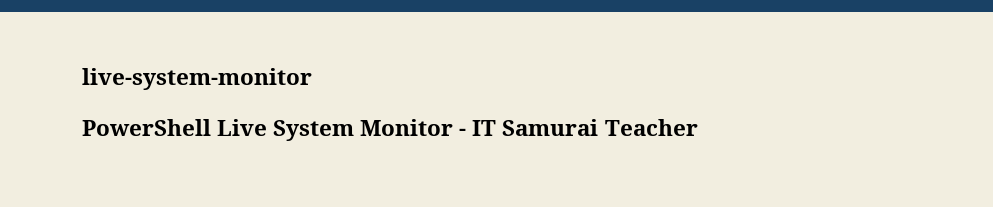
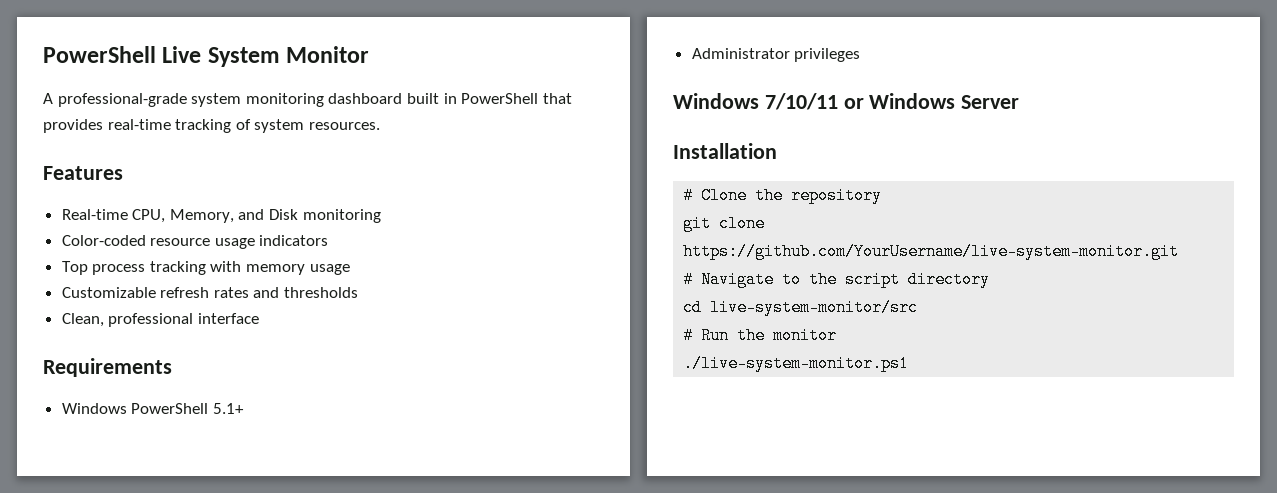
[82,68,312,90] live-system-monitor // -> (43, 54) none
[459,119,698,136] - IT Samurai Teacher -> [43,93,572,107] [43,119,380,133] [43,166,123,180] [61,209,381,223] [61,235,329,249] [61,261,350,275] [61,287,359,298] [61,313,259,327] [43,358,172,377] [61,403,244,414] [691,48,861,62] [673,93,1020,110] [673,143,777,159] [683,187,883,204] [683,215,766,232] [683,243,1180,260] [683,271,991,288] [683,299,919,316] [683,327,838,344] [683,355,910,372] // A professional-grade system monitoring dashboard built in PowerShell that provides real-time tracking of system resources. // Features // Real-time CPU, Memory, and Disk monitoring // Color-coded resource usage indicators // Top process tracking with memory usage // Customizable refresh rates and thresholds // Clean, professional interface // Requirements // Windows PowerShell 5.1+ // Administrator privileges // Windows 7/10/11 or Windows Server // Installation // # Clone the repository // git clone https://github.com/YourUsername/live-system-monitor.git // # Navigate to the script directory // cd live-system-monitor/src // # Run the monitor // ./live-system-monitor.ps1

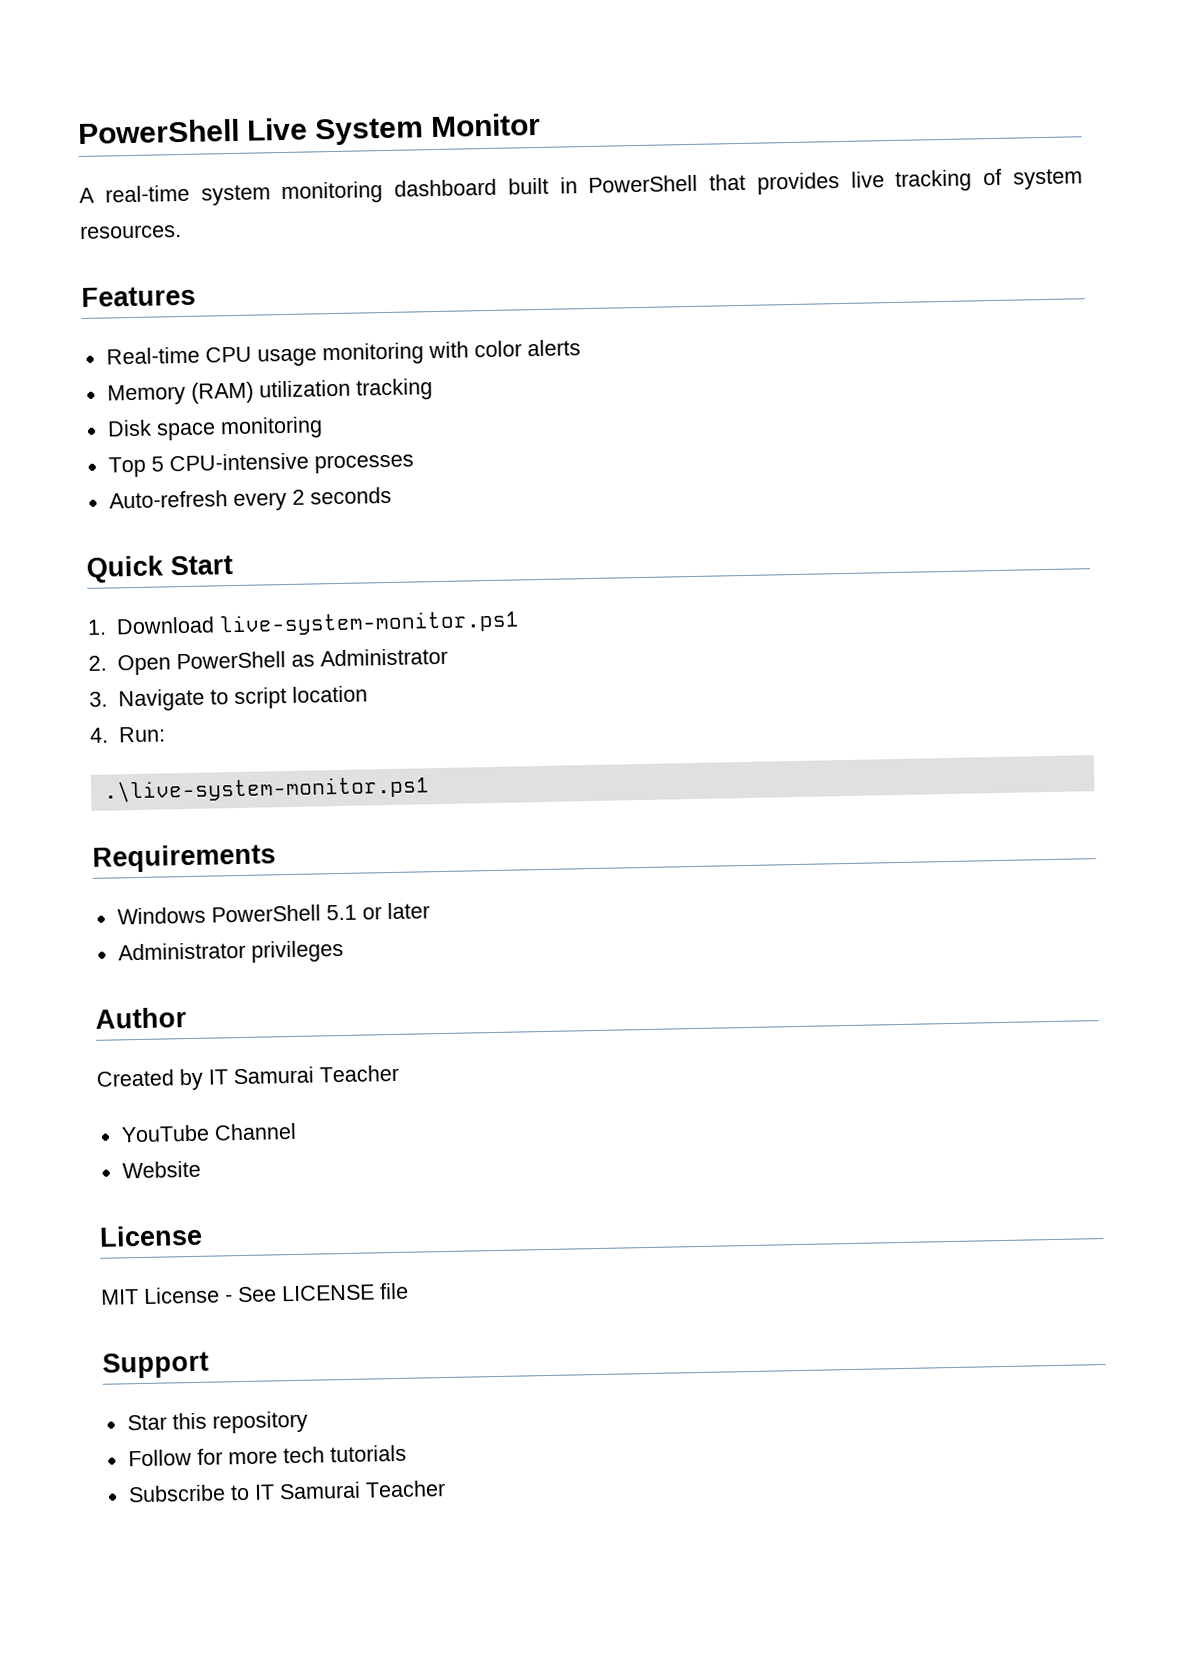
[57,93,187,107] professional-grade -> [104,184,190,203] real-time
[107,119,171,130] real-time -> [850,171,885,188] live
[132,209,381,223] [61,235,329,249] [61,261,350,275] [61,287,359,298] [61,313,259,327] CPU, Memory, and Disk monitoring // Color-coded resource usage indicators // Top process tracking with memory usage // Customizable refresh rates and thresholds // Clean, professional interface -> [204,339,581,367] [106,378,433,406] [106,416,323,441] [107,452,414,478] [108,486,392,512] [86,555,233,583] [87,610,520,637] [88,647,448,676] [89,685,368,712] [89,726,166,743] [102,775,430,803] CPU usage monitoring with color alerts // Memory (RAM) utilization tracking // Disk space monitoring // Top 5 CPU-intensive processes // Auto-refresh every 2 seconds // Quick Start // 1. Download live-system-monitor.ps1 // 2. Open PowerShell as Administrator // 3. Navigate to script location // 4. Run: // .\live-system-monitor.ps1
[212,403,244,414] 5.1+ -> [325,902,430,921] 5.1 or later
[673,93,1020,110] [673,143,777,159] [683,187,883,204] [683,215,766,232] [683,243,1180,260] [683,271,991,288] [683,299,919,316] [683,327,838,344] [683,355,910,372] Windows 7/10/11 or Windows Server // Installation // # Clone the repository // git clone https://github.com/YourUsername/live-system-monitor.git // # Navigate to the script directory // cd live-system-monitor/src // # Run the monitor // ./live-system-monitor.ps1 -> [95,1007,187,1029] [96,1064,399,1091] [120,1122,297,1143] [121,1160,201,1179] [99,1224,203,1247] [101,1282,409,1305] [102,1351,209,1379] [126,1410,308,1434] [127,1444,407,1467] [127,1480,446,1503] Author // Created by IT Samurai Teacher // YouTube Channel // Website // License // MIT License - See LICENSE file // Support // Star this repository // Follow for more tech tutorials // Subscribe to IT Samurai Teacher

